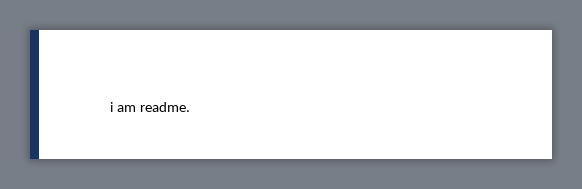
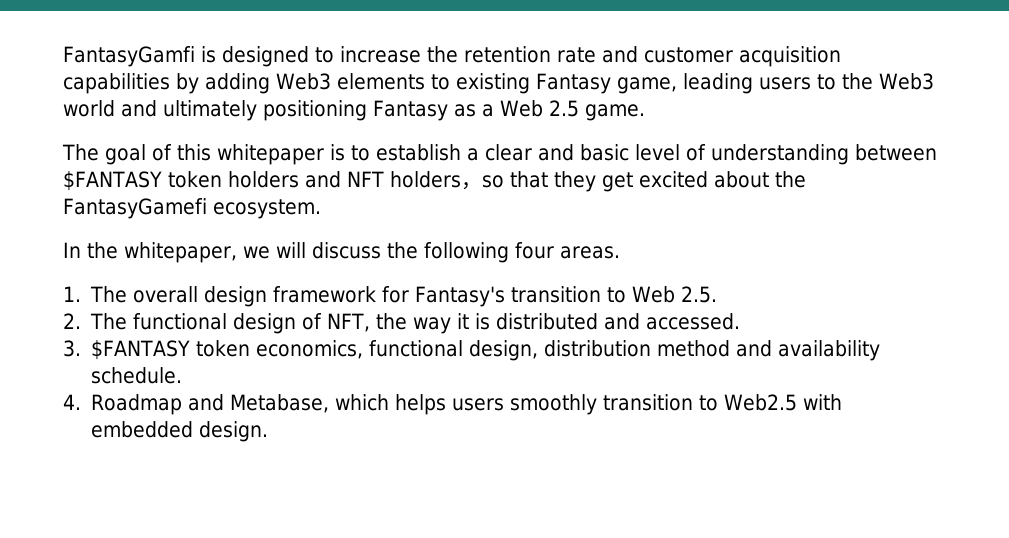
[110,102,190,112] i am readme. -> [63,46,841,67] [63,73,934,94] [63,100,645,121] [62,144,937,165] [63,171,806,192] [63,198,321,219] [63,242,620,263] [63,286,718,307] [63,313,741,334] [63,340,881,361] [91,367,183,384] [63,394,843,415] [91,421,269,442] FantasyGamfi is designed to increase the retention rate and customer acquisition capabilities by adding Web3 elements to existing Fantasy game, leading users to the Web3 world and ultimately positioning Fantasy as a Web 2.5 game. // The goal of this whitepaper is to establish a clear and basic level of understanding between $FANTASY token holders and NFT holders，so that they get excited about the FantasyGamefi ecosystem. // In the whitepaper, we will discuss the following four areas. // 1. The overall design framework for Fantasy's transition to Web 2.5. // 2. The functional design of NFT, the way it is distributed and accessed. // 3. $FANTASY token economics, functional design, distribution method and availability schedule. // 4. Roadmap and Metabase, which helps users smoothly transition to Web2.5 with embedded design.

